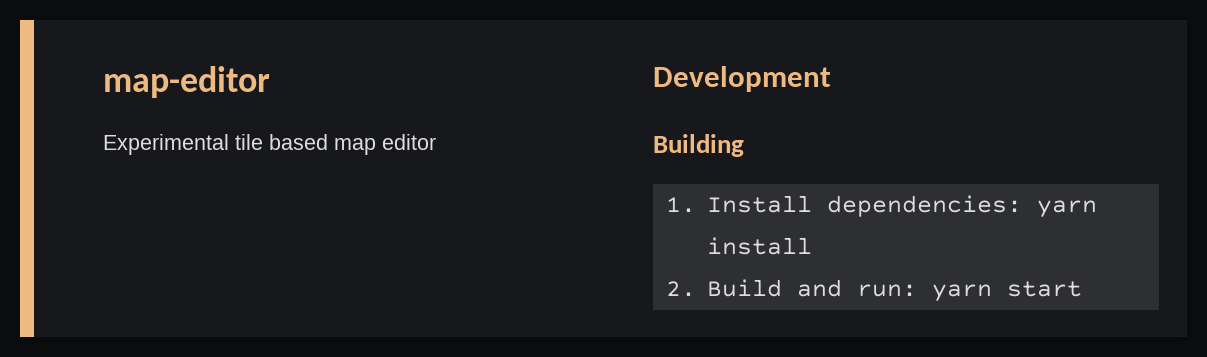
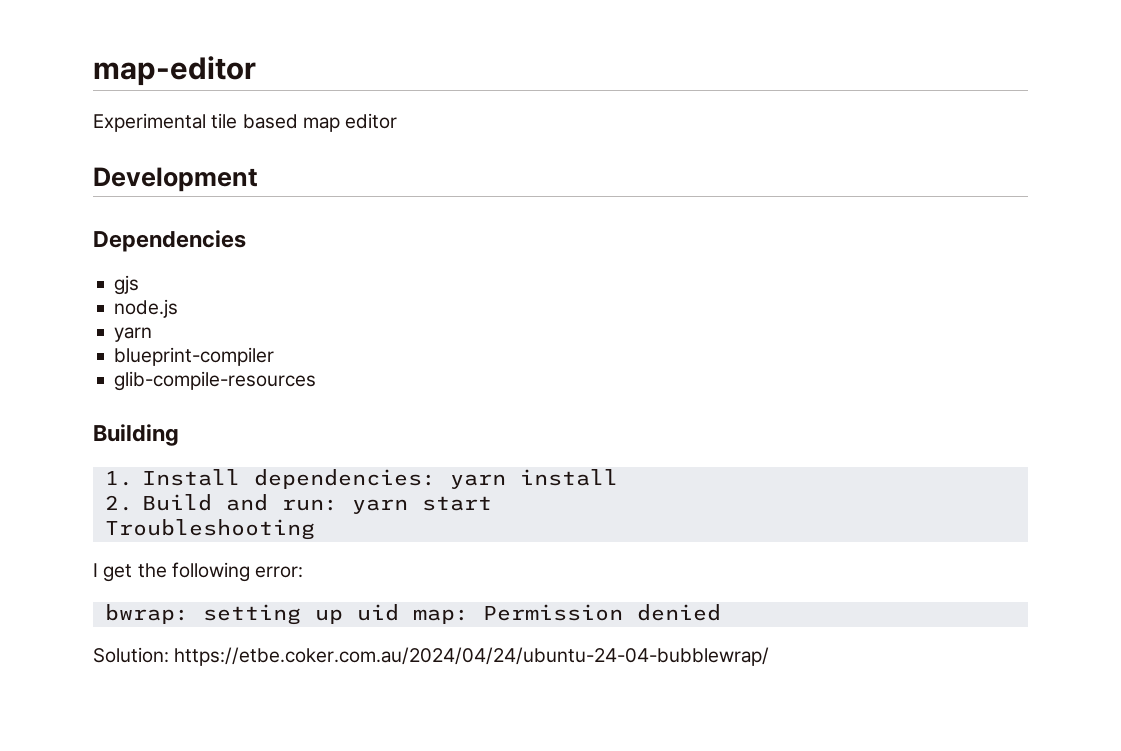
(831, 79) none -> [93,230,246,252] [114,275,140,295] [114,299,179,318] [114,327,153,342] [114,347,275,366] [114,371,317,391] // Dependencies // gjs // node.js // yarn // blueprint-compiler // glib-compile-resources
(1082, 289) none -> [104,519,315,540] [93,562,304,582] [104,604,721,625] [93,647,770,666] // Troubleshooting // I get the following error: // bwrap: setting up uid map: Permission denied // Solution: https://etbe.coker.com.au/2024/04/24/ubuntu-24-04-bubblewrap/

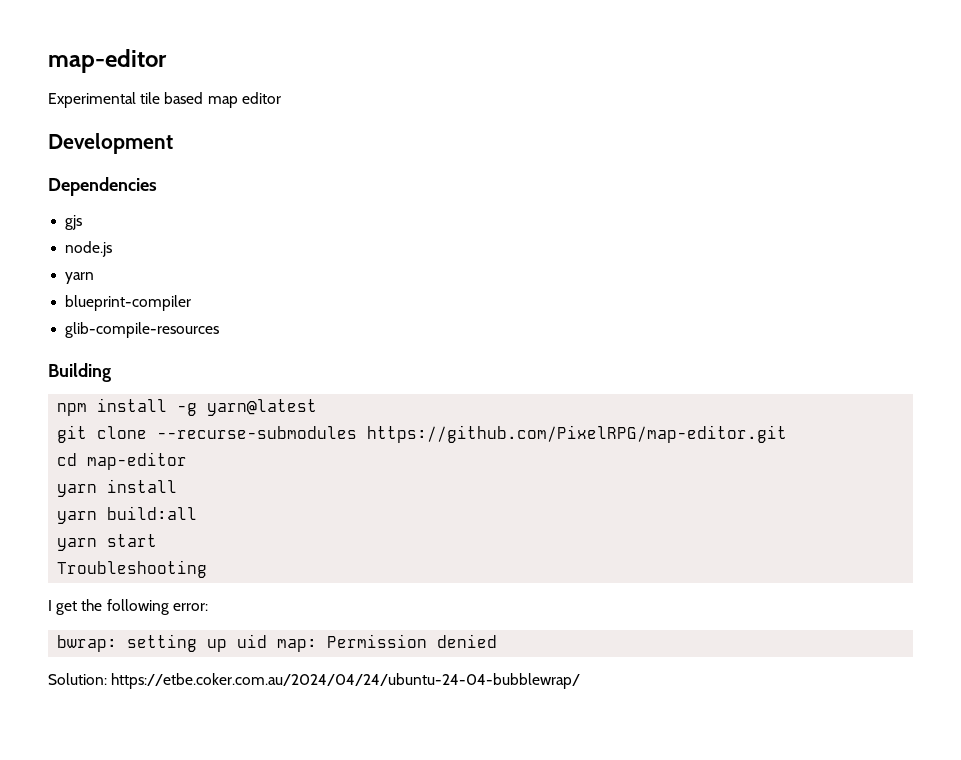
[104,469,619,489] [104,494,339,511] 1. Install dependencies: yarn install // 2. Build and run: -> [57,398,318,416] [57,425,788,443] [57,452,188,470] [57,479,178,497] [57,506,198,524] npm install -g yarn@latest // git clone --recurse-submodules https://github.com/PixelRPG/map-editor.git // cd map-editor // yarn install // yarn build:all //

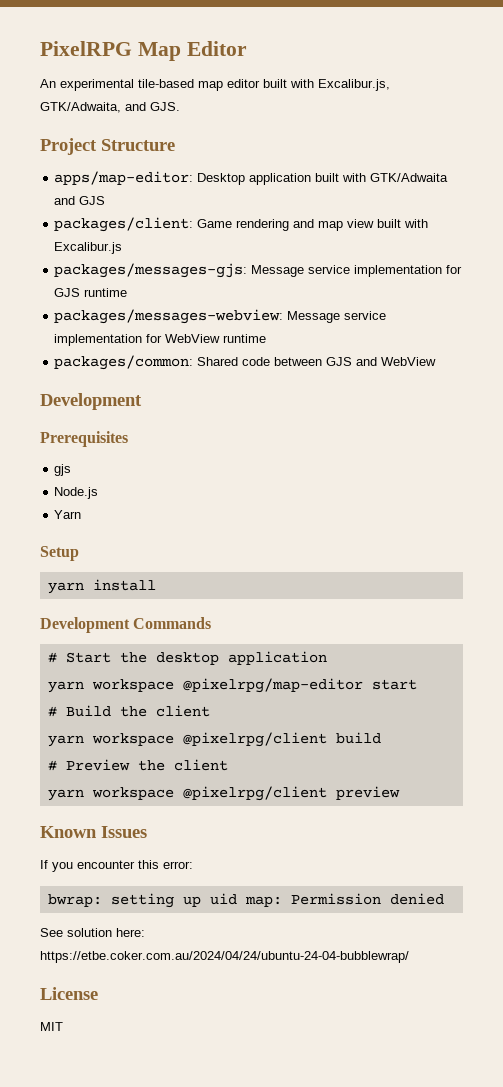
[48,49,167,73] [48,92,281,108] map-editor // Experimental tile based map editor -> [40,41,247,61] [40,79,390,91] [40,102,180,113] [40,138,175,155] [54,171,449,185] [54,196,106,205] [54,217,429,232] [54,242,123,254] [54,263,463,278] [54,288,128,297] [54,309,387,324] [54,334,267,346] [54,355,437,370] PixelRPG Map Editor // An experimental tile-based map editor built with Excalibur.js, GTK/Adwaita, and GJS. // Project Structure // apps/map-editor: Desktop application built with GTK/Adwaita and GJS // packages/client: Game rendering and map view built with Excalibur.js // packages/messages-gjs: Message service implementation for GJS runtime // packages/messages-webview: Message service implementation for WebView runtime // packages/common: Shared code between GJS and WebView
[48,177,157,196] Dependencies -> [40,431,128,447] Prerequisites
[65,241,113,257] [65,272,95,284] [65,295,192,311] [65,322,220,338] [48,363,111,382] [57,398,318,416] [57,425,788,443] [57,452,188,470] [57,479,178,497] [57,506,198,524] [57,538,98,551] node.js // yarn // blueprint-compiler // glib-compile-resources // Building // npm install -g yarn@latest // git clone --recurse-submodules https://github.com/PixelRPG/map-editor.git // cd map-editor // yarn install // yarn build:all // yarn -> [54,487,99,499] [54,510,82,519] [40,546,79,561] [47,579,156,594] [40,617,212,633] [47,651,327,665] [47,678,363,693] Node.js // Yarn // Setup // yarn install // Development Commands // # Start the desktop application // yarn workspace @pixelrpg/map-editor
[57,560,208,578] [48,599,169,615] Troubleshooting // I get the following -> [47,705,210,717] [47,732,381,747] [47,759,228,771] [47,786,400,801] [40,826,147,838] [40,860,159,872] # Build the client // yarn workspace @pixelrpg/client build // # Preview the client // yarn workspace @pixelrpg/client preview // Known Issues // If you encounter this
[48,673,107,685] Solution: -> [40,928,145,937] See solution here:
(581, 681) none -> [40,987,98,1000] [40,1022,63,1031] // License // MIT

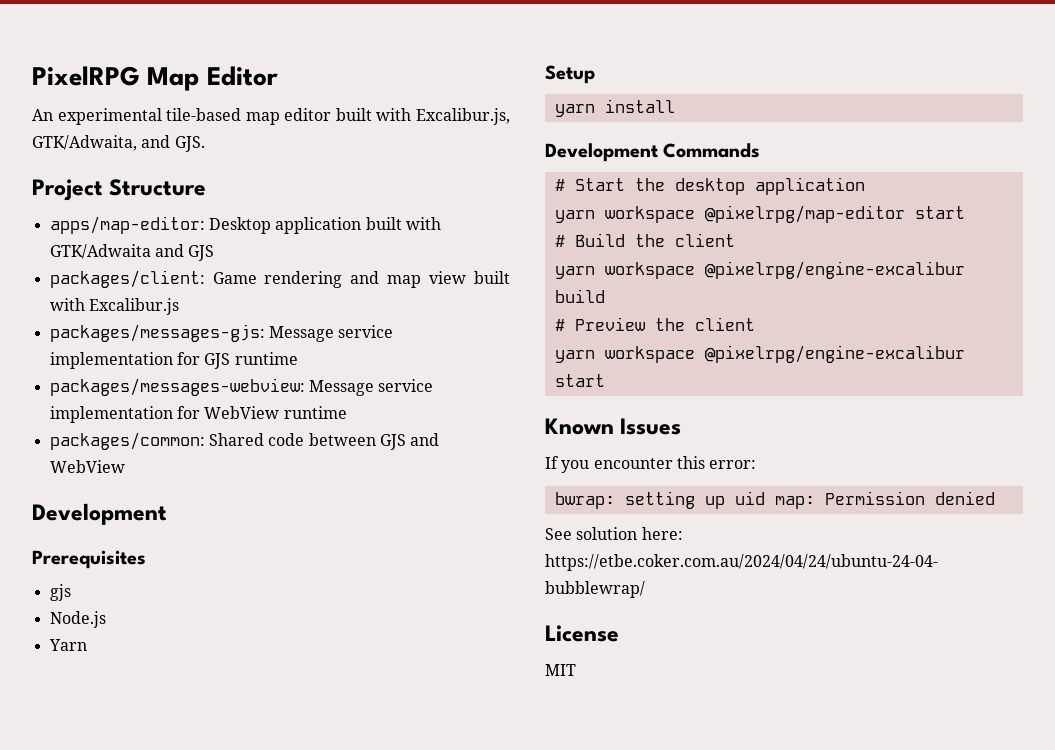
[182,732,327,747] @pixelrpg/client -> [704,261,965,279] @pixelrpg/engine-excalibur
[182,786,400,801] @pixelrpg/client preview -> [704,345,965,363] [554,374,605,387] @pixelrpg/engine-excalibur start

